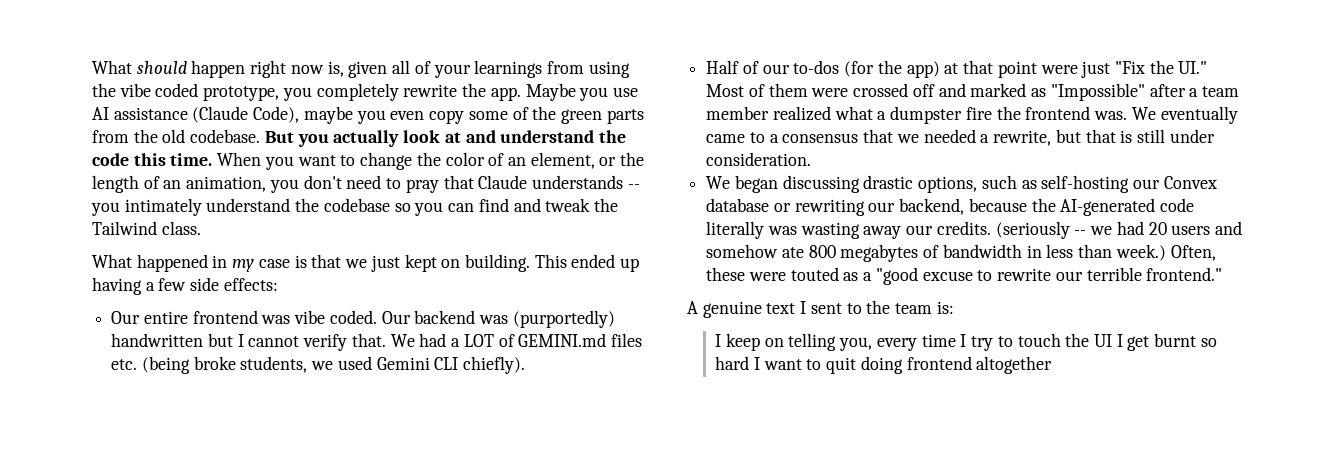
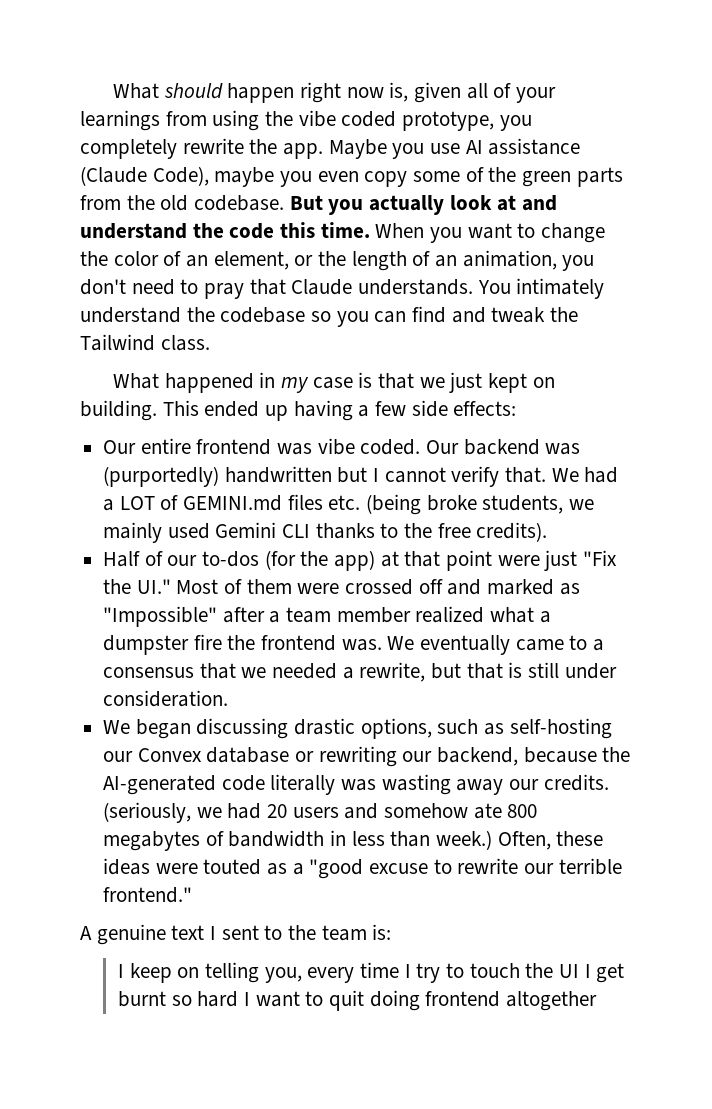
[531,175,640,189] [91,202,120,216] understands -- you -> [358,279,511,295] understands. You
(334, 365) none -> [103,522,163,543] mainly
[463,356,526,374] chiefly). -> [315,522,548,542] thanks to the free credits).
[995,221,1087,239] (seriously -- -> [103,802,192,823] (seriously,
(746, 274) none -> [103,858,151,875] ideas

